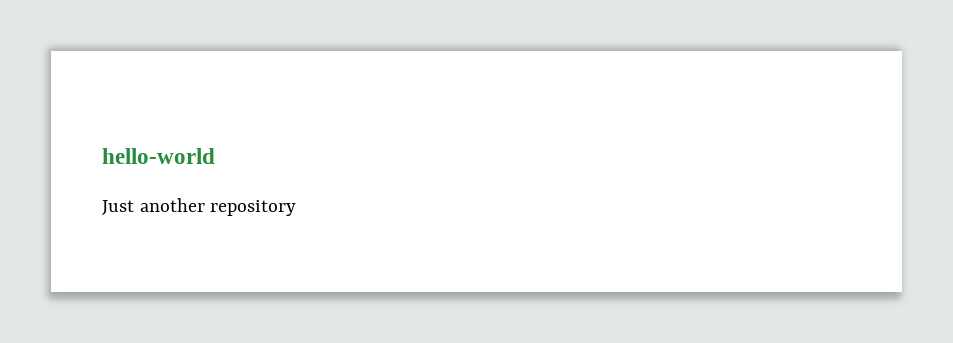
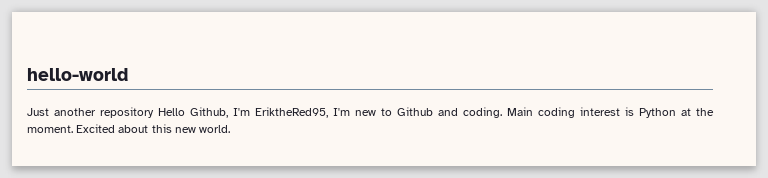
(297, 208) none -> [158,107,714,118] [27,124,231,133] Hello Github, I'm EriktheRed95, I'm new to Github and coding. Main coding interest is Python at the moment. Excited about this new world.

